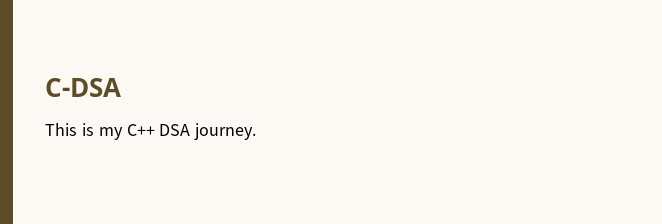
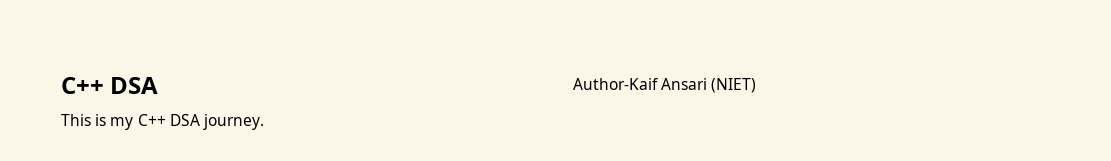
[45,78,121,97] C-DSA -> [61,77,159,94] C++ DSA
(257, 131) none -> [573,78,757,93] // Author-Kaif Ansari (NIET)

